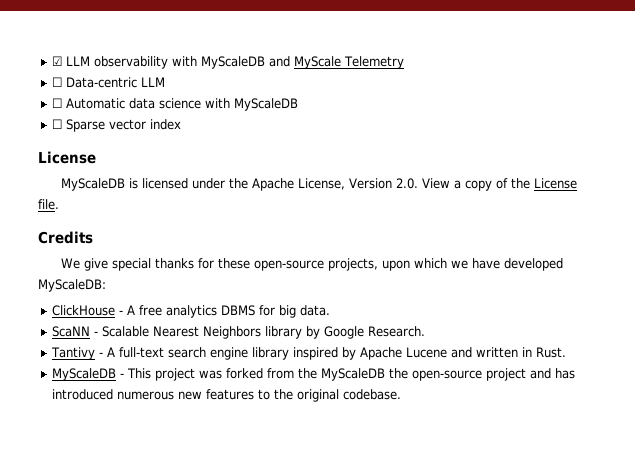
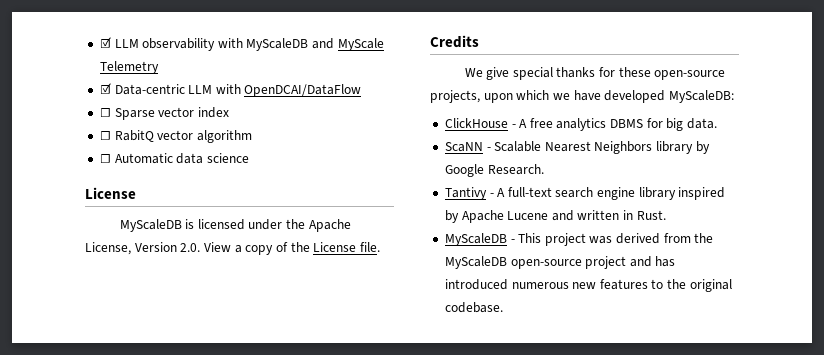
[52,77,63,87] ☐ -> [99,83,111,94] ☑
[52,98,299,111] [52,119,182,132] // ☐ Automatic data science with MyScaleDB // ☐ Sparse vector index -> [215,84,362,97] [99,107,229,120] [99,130,252,143] [99,153,249,164] with OpenDCAI/DataFlow // ☐ Sparse vector index // ☐ RabitQ vector algorithm // ☐ Automatic data science
[226,368,264,379] forked -> [616,233,661,244] derived
[389,368,409,379] the -> (507, 262) none

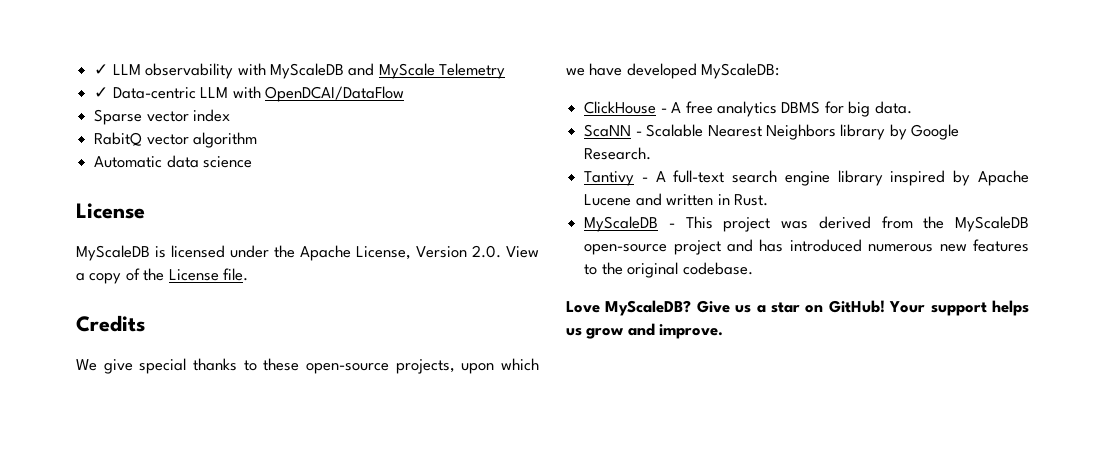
[99,37,111,48] ☑ -> [94,64,109,75] ✓
[99,83,111,94] ☑ -> [94,87,109,98] ✓
[99,108,111,117] ☐ -> (404, 94) none
[99,131,111,140] ☐ -> (231, 115) none
[99,154,111,163] ☐ -> (258, 140) none
[599,67,616,77] for -> [243,360,257,371] to
(503, 307) none -> [566,300,1029,316] [566,323,724,339] // Love MyScaleDB? Give us a star on GitHub! Your support helps us grow and improve.

